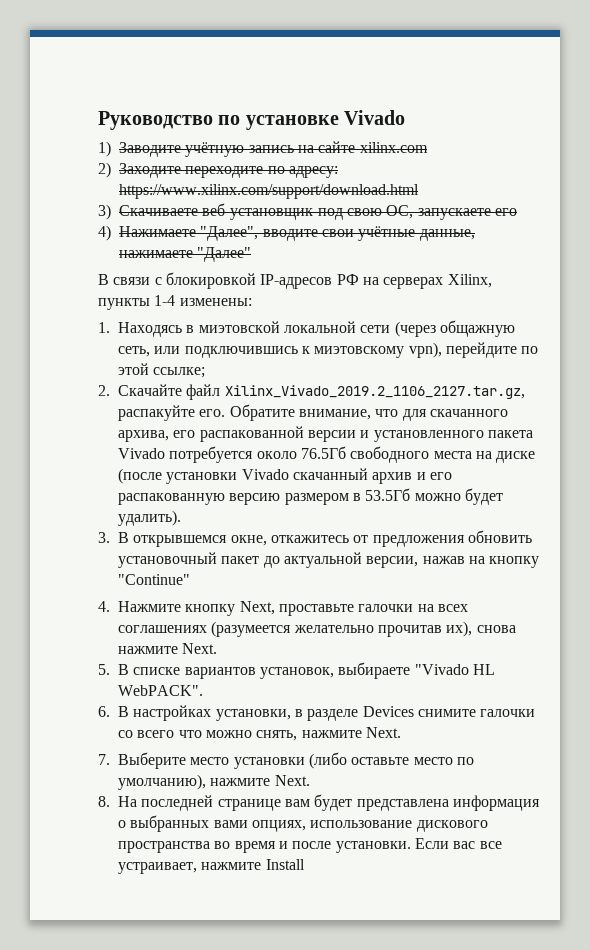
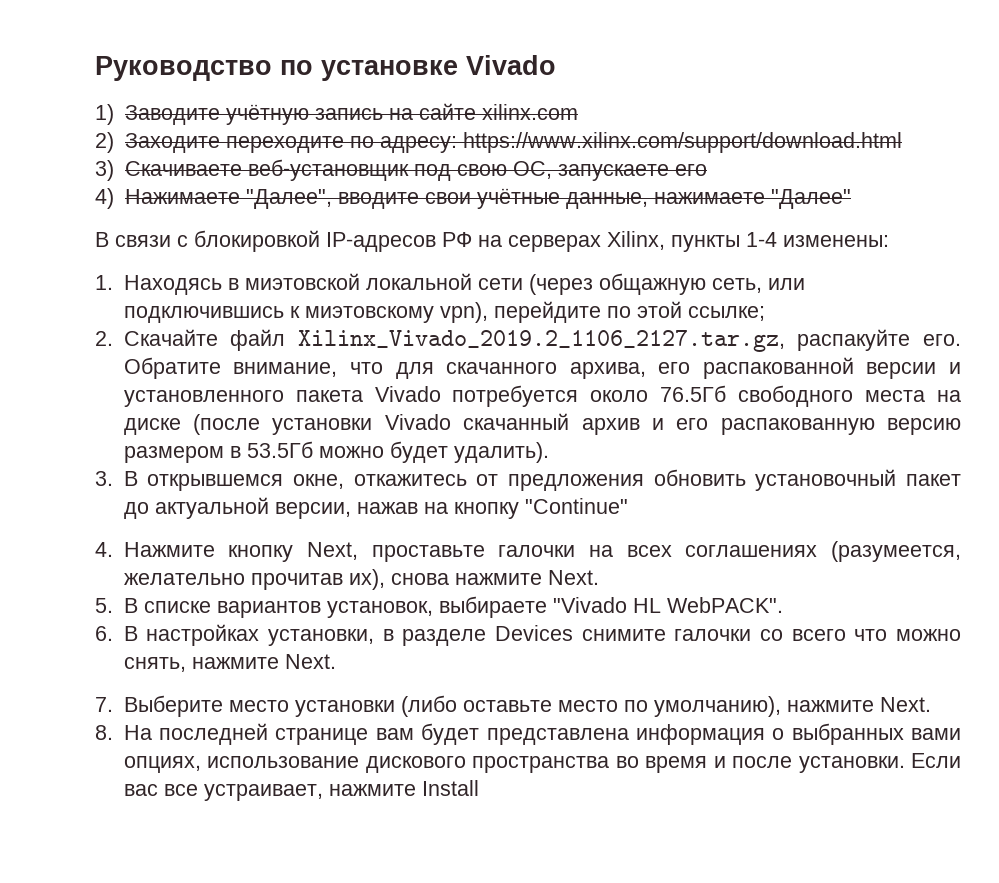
[211,621,292,637] (разумеется -> [831,541,961,562] (разумеется,

